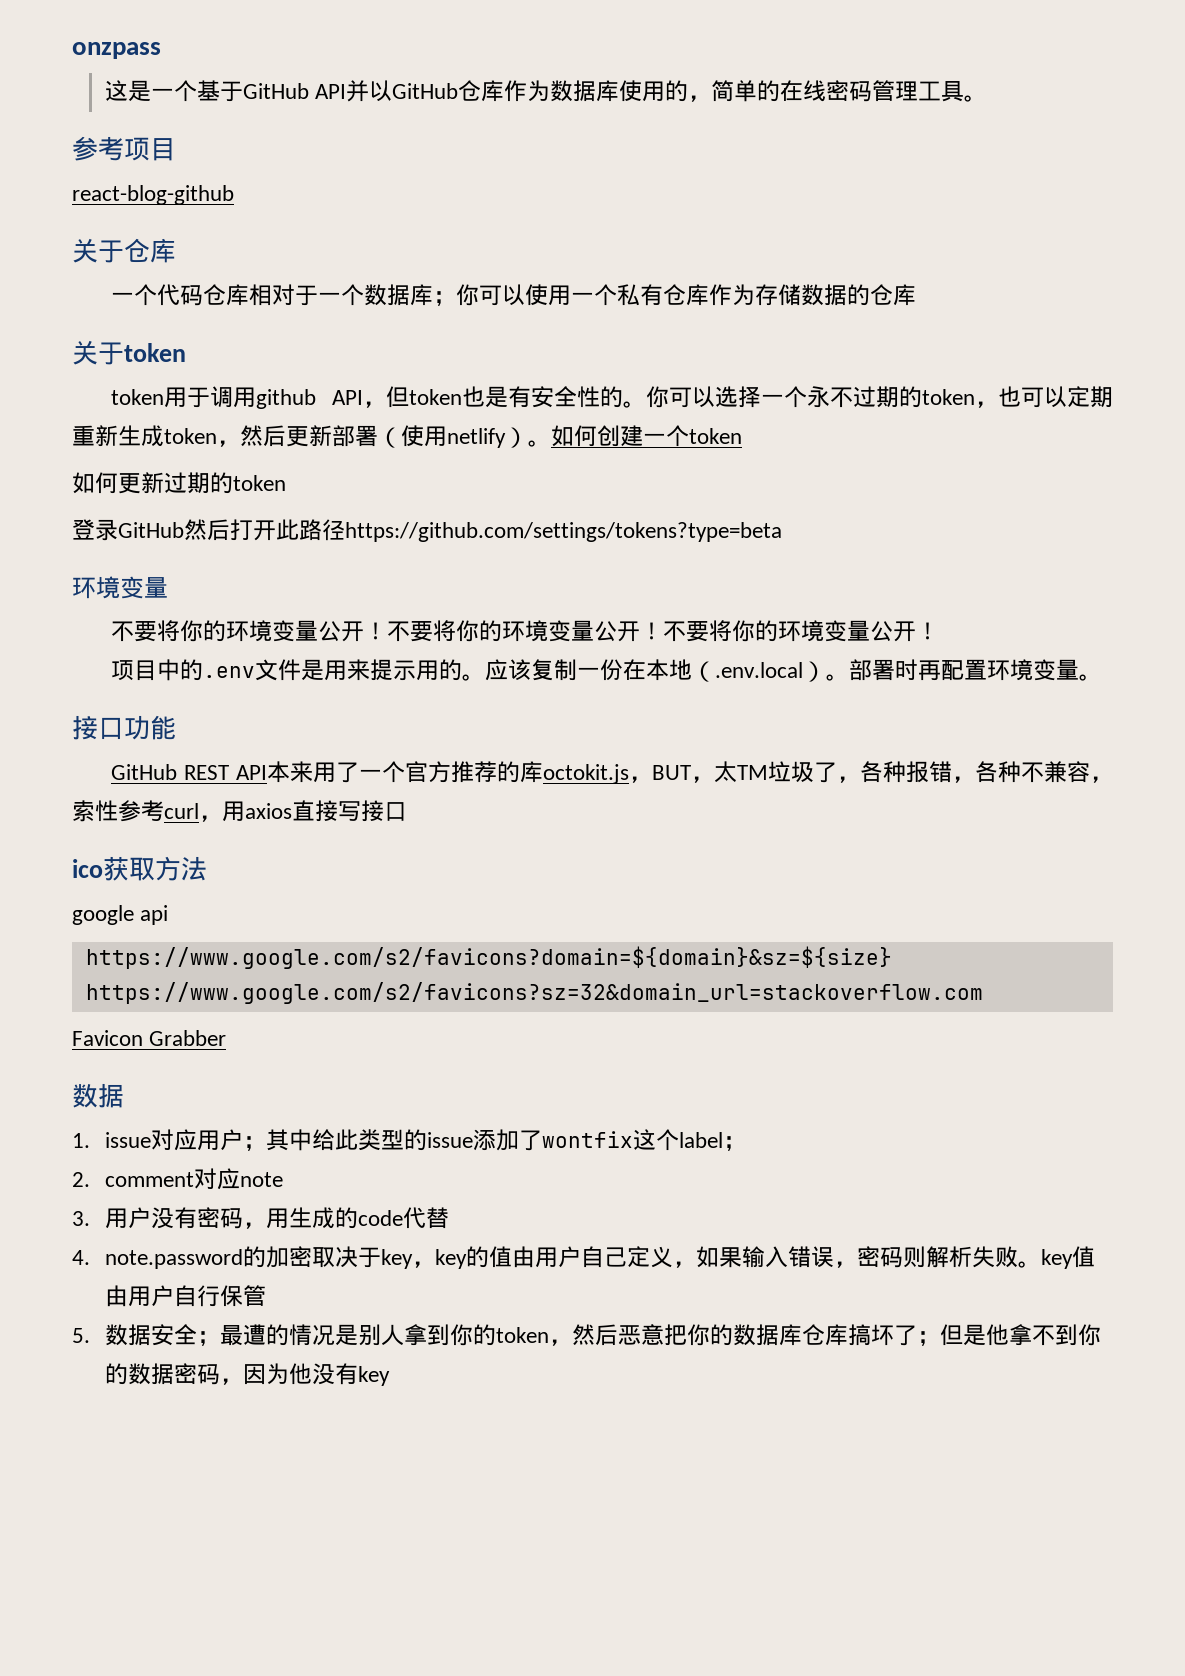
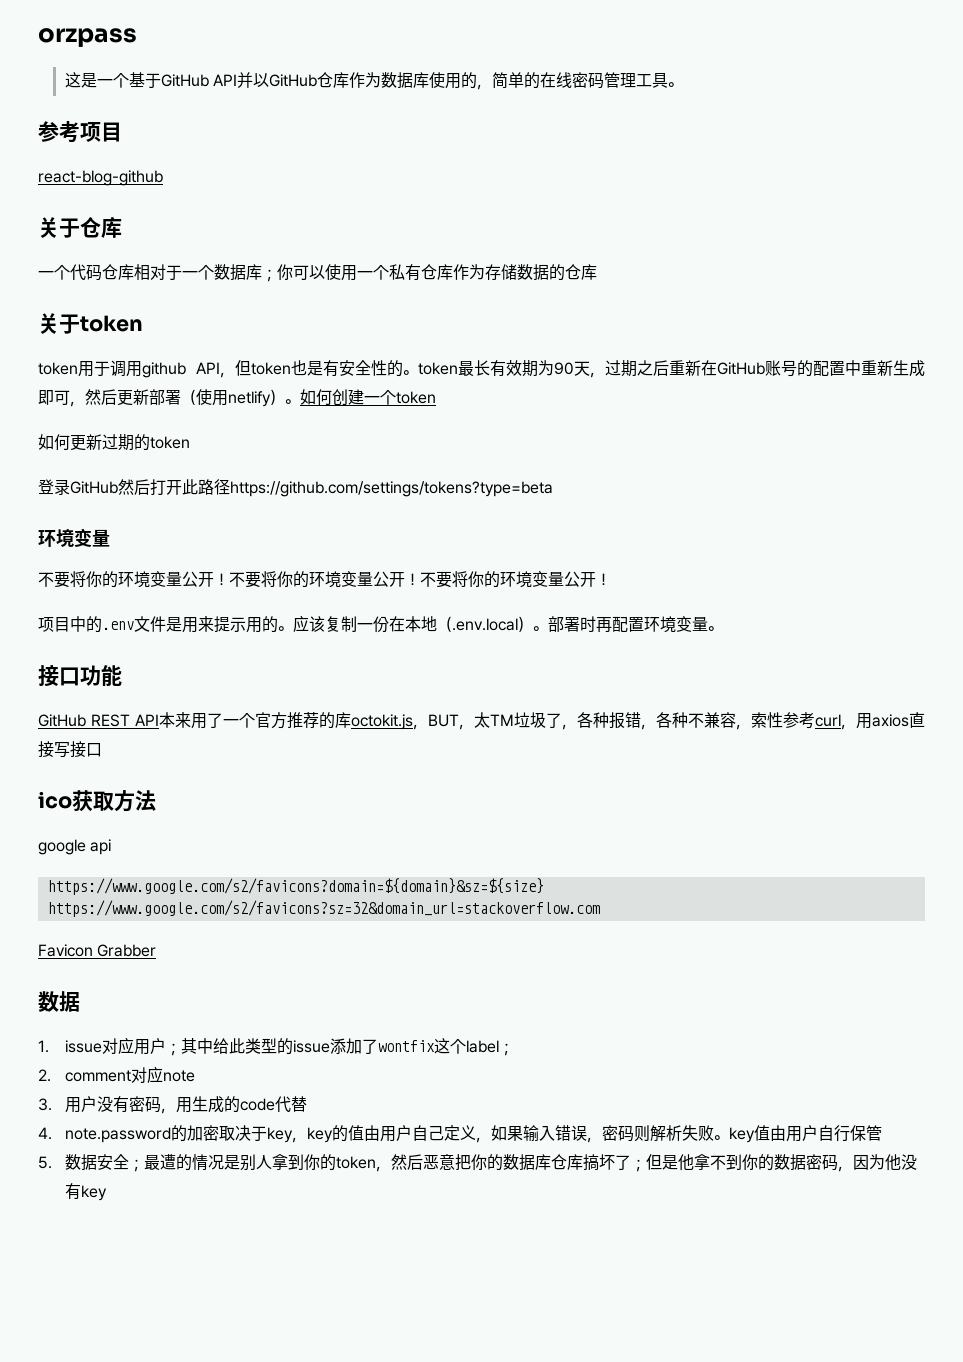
[72,42,161,59] onzpass -> [38,28,137,47] orzpass
[645,386,1113,408] 你可以选择一个永不过期的token，也可以定期 -> [417,360,861,378] token最长有效期为90天，过期之后重新在GitHub账号的配置中
[164,428,217,444] token -> [38,390,70,405] 即可

